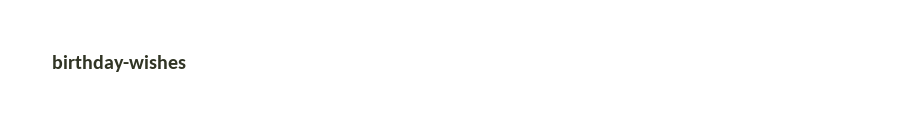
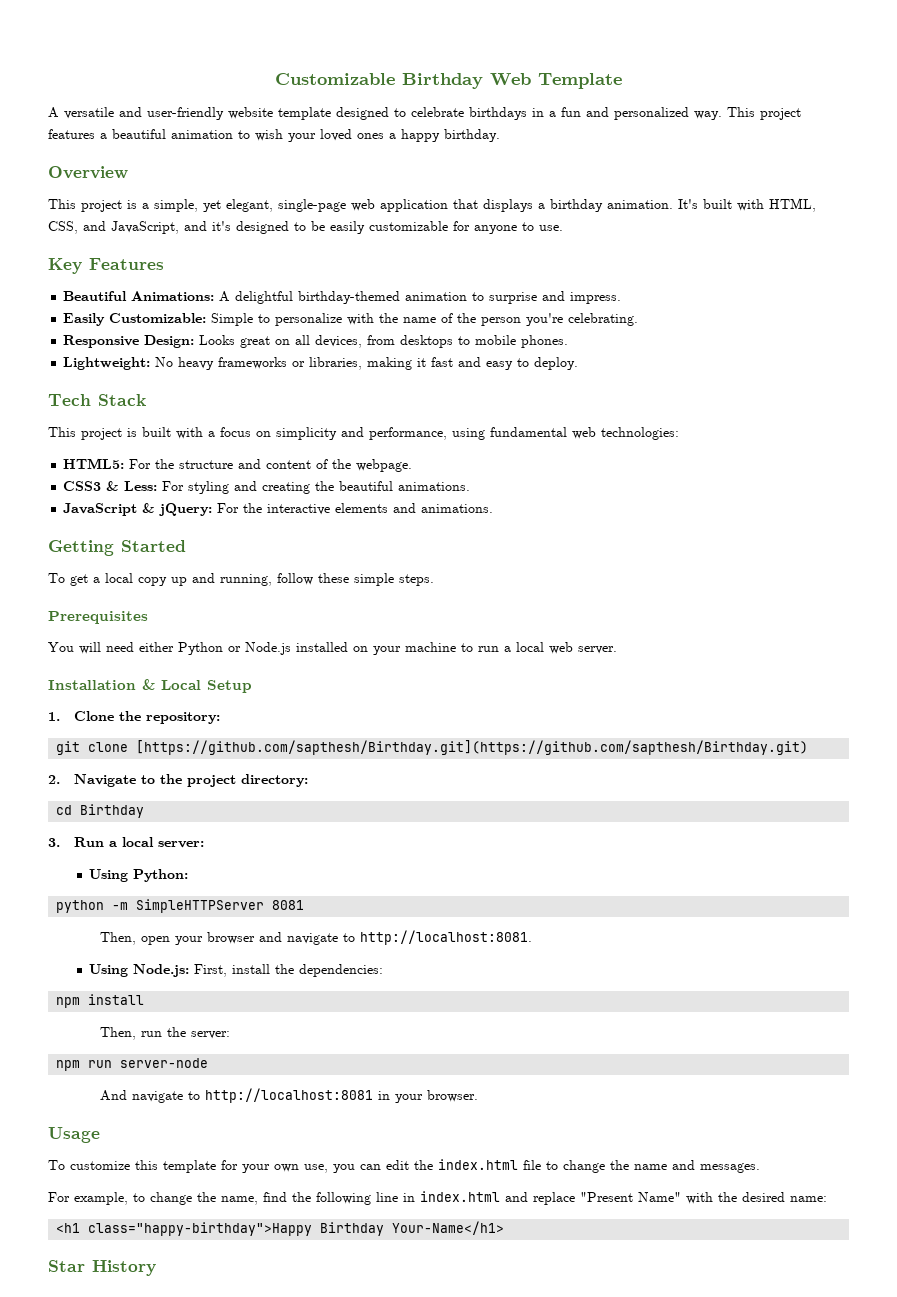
[52,55,186,72] birthday-wishes -> [275,73,622,89] [48,107,801,120] [48,129,500,142] [48,166,128,179] [48,198,816,212] [48,221,563,234] [48,258,164,274] [63,291,622,304] [63,313,639,326] [63,335,569,348] [63,357,579,370] [48,394,146,406] [48,427,679,440] [63,458,413,472] [63,481,471,494] [63,503,494,516] [48,540,186,556] [48,573,434,586] [48,611,148,624] [48,642,617,655] [48,679,252,693] [48,711,220,724] [56,740,809,755] [48,774,308,787] [56,804,145,818] [48,837,204,848] [89,869,189,882] [56,899,305,913] [99,930,532,945] [89,964,384,977] [56,994,145,1008] [99,1027,230,1040] [56,1058,209,1071] [99,1088,478,1103] [48,1127,100,1143] [48,1159,760,1173] [48,1191,827,1205] [56,1221,505,1236] [48,1260,156,1276] Customizable Birthday Web Template // A versatile and user-friendly website template designed to celebrate birthdays in a fun and personalized way. This project features a beautiful animation to wish your loved ones a happy birthday. // Overview // This project is a simple, yet elegant, single-page web application that displays a birthday animation. It's built with HTML, CSS, and JavaScript, and it's designed to be easily customizable for anyone to use. // Key Features // Beautiful Animations: A delightful birthday-themed animation to surprise and impress. // Easily Customizable: Simple to personalize with the name of the person you're celebrating. // Responsive Design: Looks great on all devices, from desktops to mobile phones. // Lightweight: No heavy frameworks or libraries, making it fast and easy to deploy. // Tech Stack // This project is built with a focus on simplicity and performance, using fundamental web technologies: // HTML5: For the structure and content of the webpage. // CSS3 & Less: For styling and creating the beautiful animations. // JavaScript & jQuery: For the interactive elements and animations. // Getting Started // To get a local copy up and running, follow these simple steps. // Prerequisites // You will need either Python or Node.js installed on your machine to run a local web server. // Installation & Local Setup // 1. Clone the repository: // git clone [https://github.com/sapthesh/Birthday.git](https://github.com/sapthesh/Birthday.git) // 2. Navigate to the project directory: // cd Birthday // 3. Run a local server: // Using Python: // python -m SimpleHTTPServer 8081 // Then, open your browser and navigate to http://localhost:8081. // Using Node.js: First, install the dependencies: // npm install // Then, run the server: // npm run server-node // And navigate to http://localhost:8081 in your browser. // Usage // To customize this template for your own use, you can edit the index.html file to change the name and messages. // For example, to change the name, find the following line in index.html and replace "Present Name" with the desired name: // <h1 class="happy-birthday">Happy Birthday Your-Name</h1> // Star History

